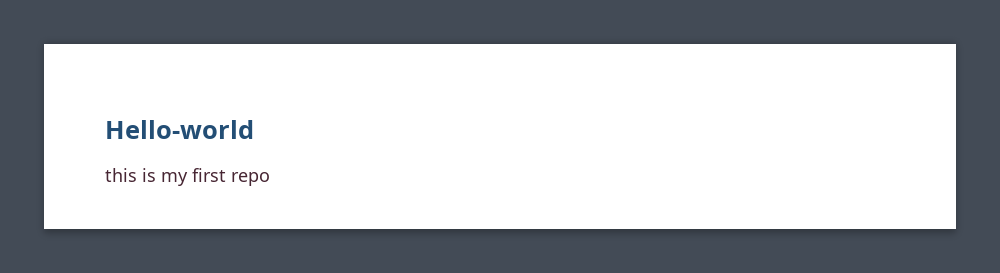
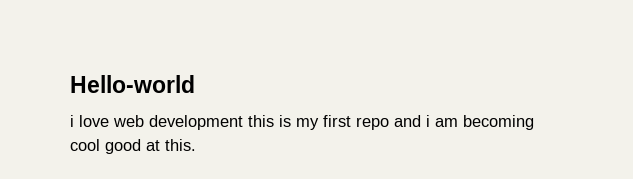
(254, 129) none -> [70,115,243,130] i love web development
(270, 179) none -> [394,115,534,130] [70,139,196,154] and i am becoming cool good at this.

